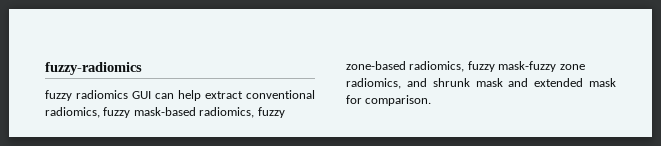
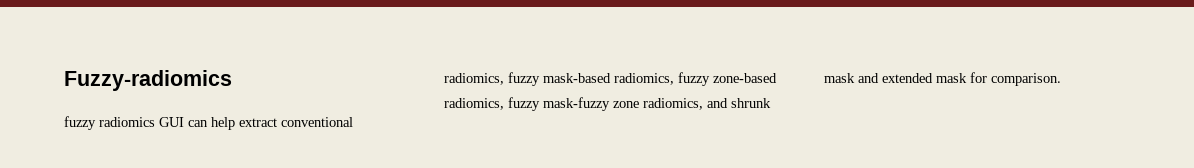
[45,62,142,75] fuzzy-radiomics -> [64,70,232,91] Fuzzy-radiomics

